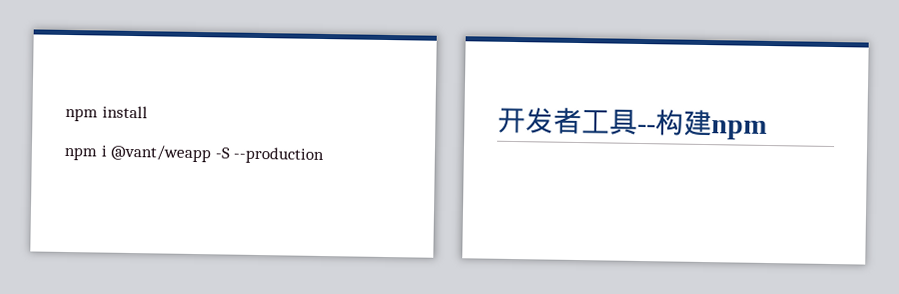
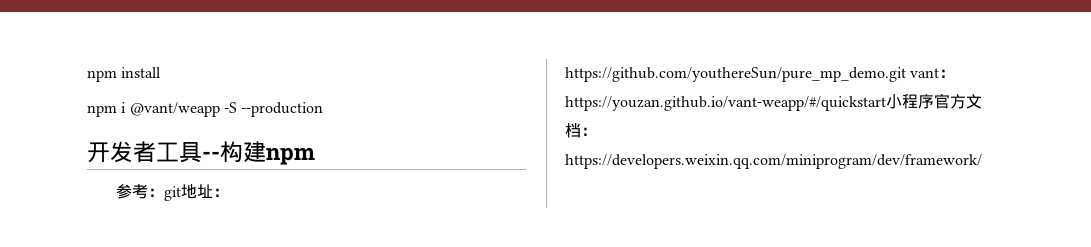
(767, 130) none -> [116,184,230,201] [565,67,956,82] [565,93,982,111] [565,123,597,138] [565,154,982,169] // 参考：git地址：https://github.com/youthereSun/pure_mp_demo.git vant：https://youzan.github.io/vant-weapp/#/quickstart小程序官方文档：https://developers.weixin.qq.com/miniprogram/dev/framework/

